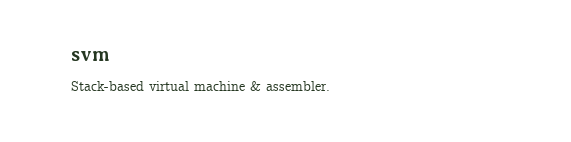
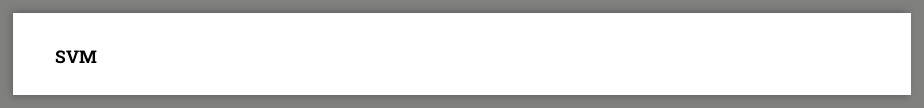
[71,51,110,61] [71,81,330,91] svm // Stack-based virtual machine & assembler. -> [55,50,97,64] SVM

